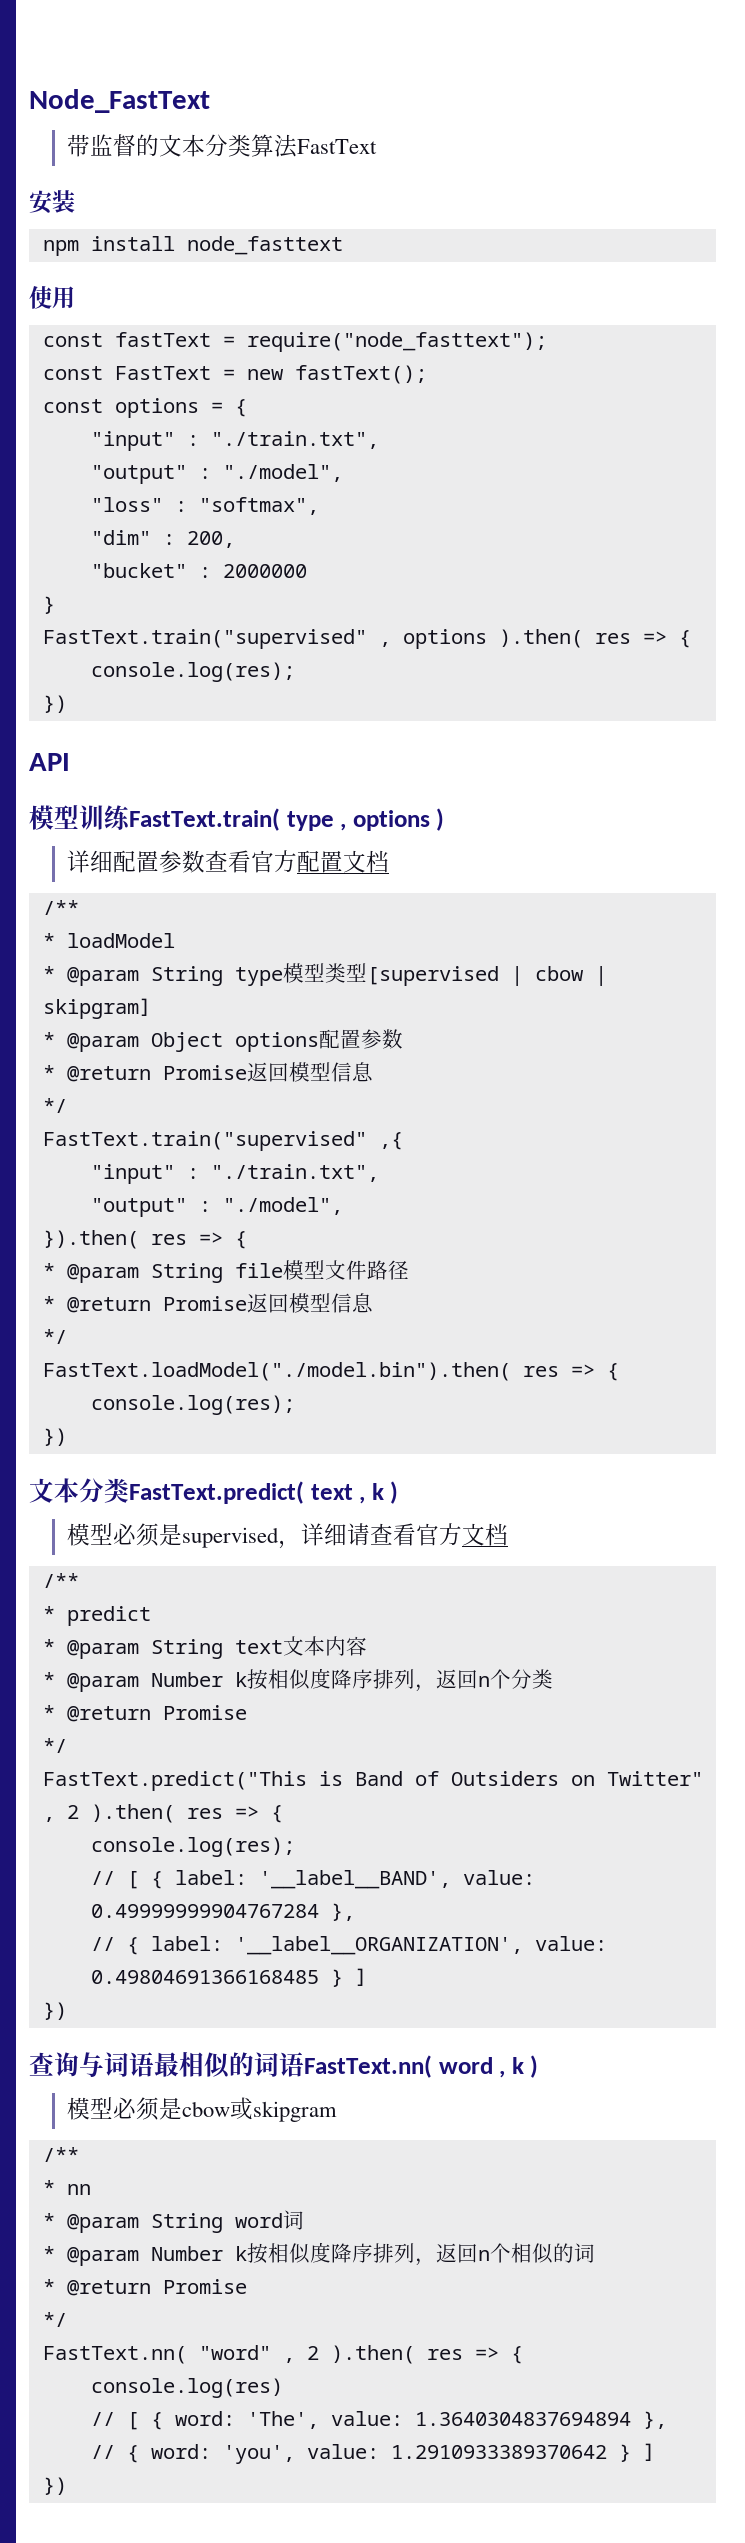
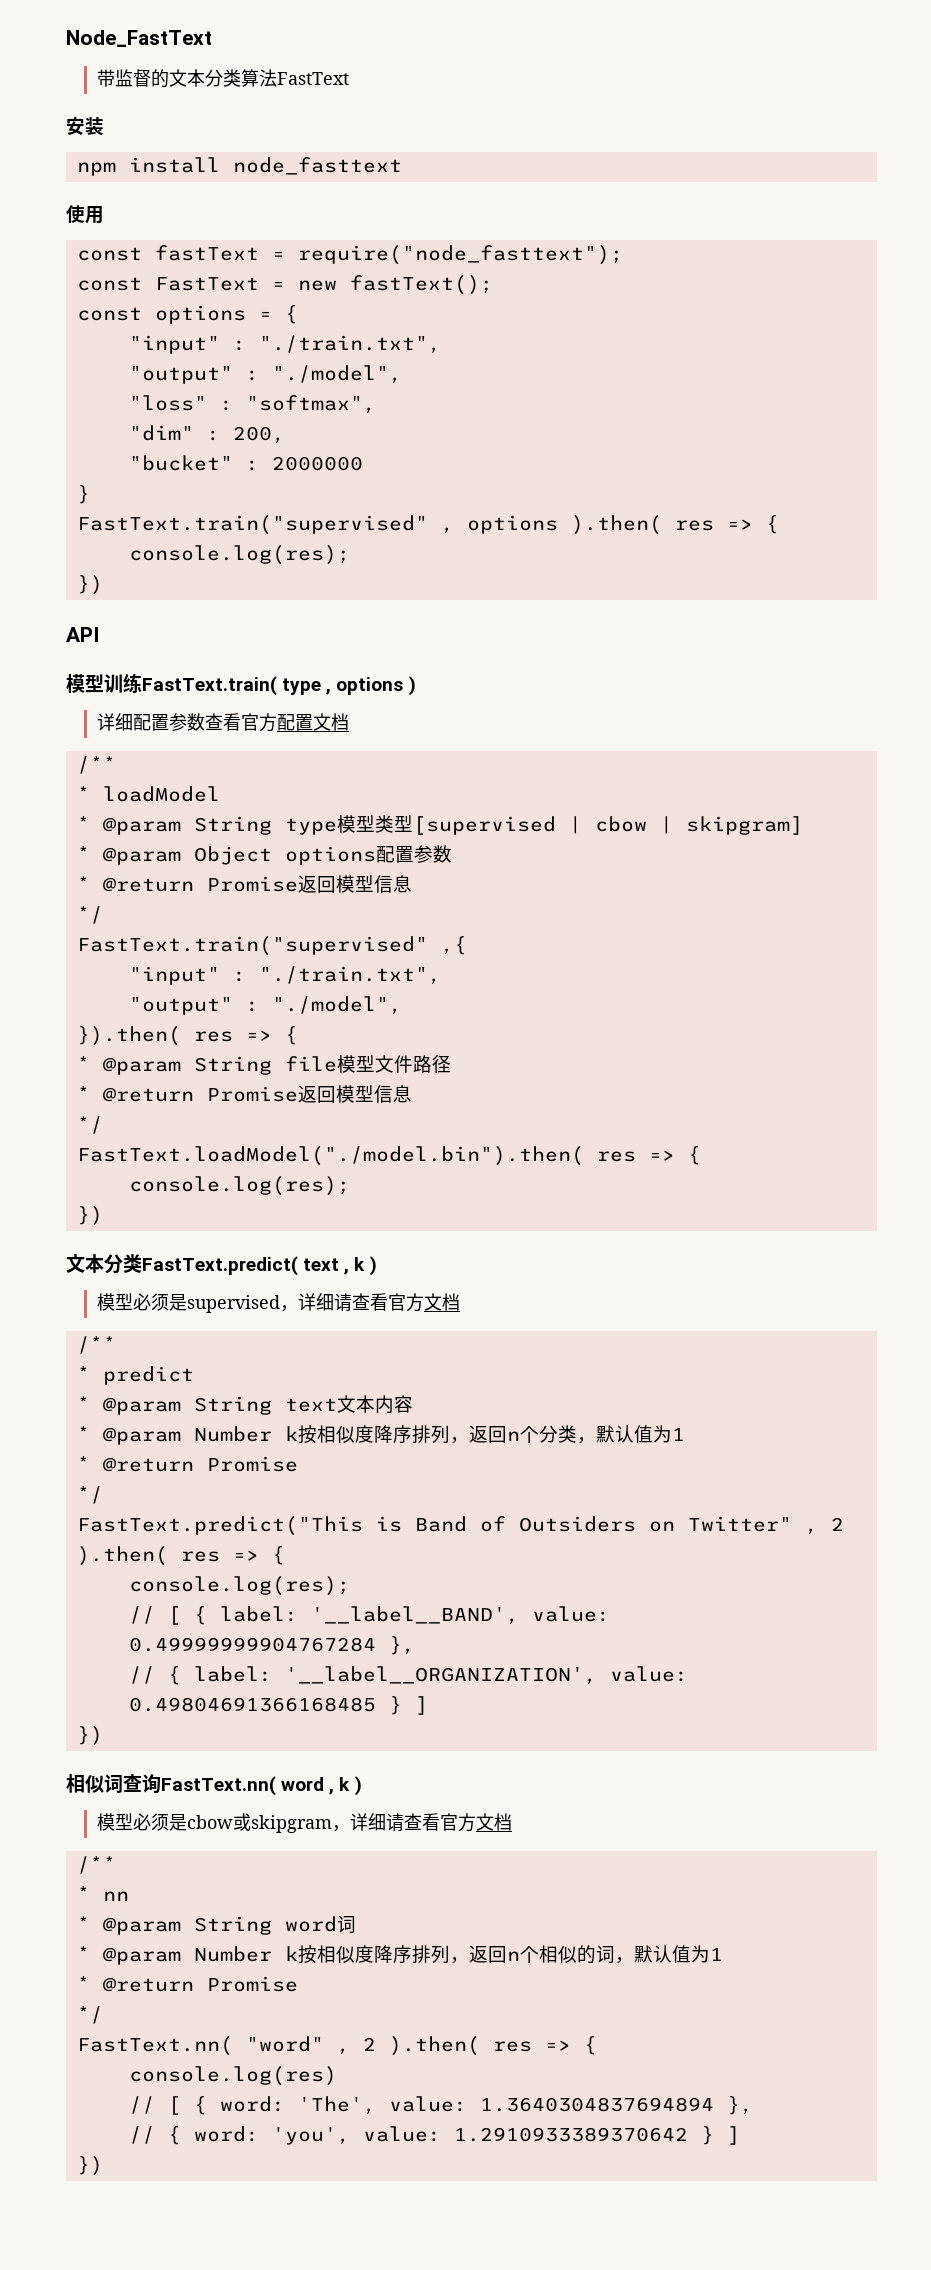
(553, 1679) none -> [576,1425,685,1444] ，默认值为1
[29,2052,304,2078] 查询与词语最相似的词语 -> [66,1774,161,1794] 相似词查询
(338, 2111) none -> [331,1813,512,1832] ，详细请查看官方文档
(595, 2253) none -> [614,1945,723,1964] ，默认值为1

